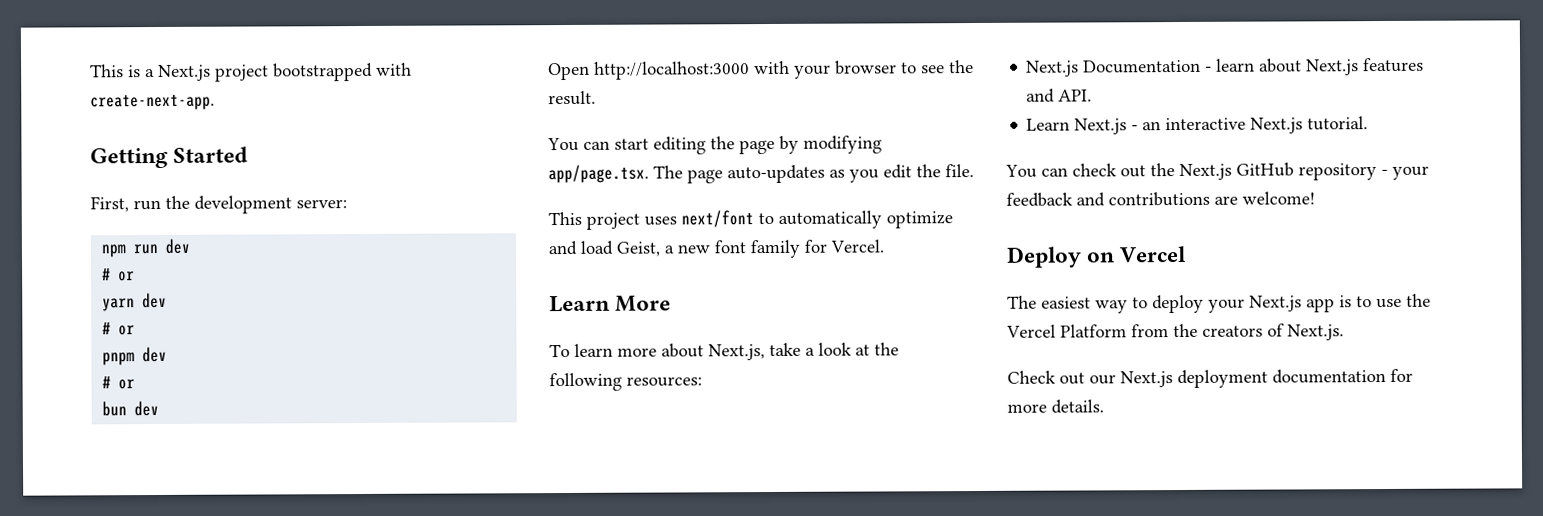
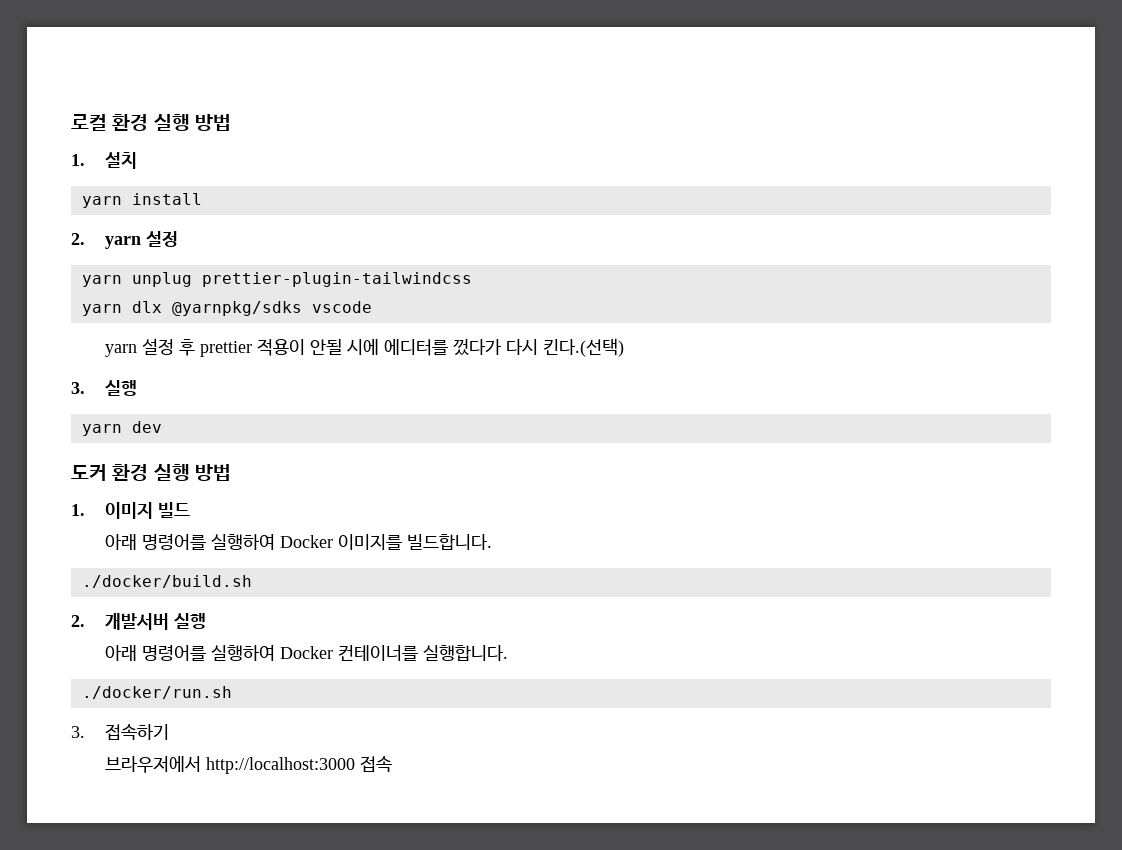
[90,62,412,82] [90,94,215,111] [90,146,249,169] [90,195,347,214] [101,238,191,258] [102,268,136,282] [102,292,168,312] [102,322,136,336] [102,346,168,366] [102,376,136,390] [102,400,160,417] [548,60,974,81] [548,90,596,106] [547,135,882,155] [548,164,974,184] [548,210,953,230] [548,239,884,259] [549,295,672,313] [549,342,899,361] [549,372,702,392] [1026,57,1425,77] [1026,88,1093,103] [1026,116,1369,135] [1005,162,1429,181] [1006,191,1315,207] [1006,245,1188,268] [1007,293,1431,314] [1006,323,1344,341] [1007,368,1413,389] [1007,399,1104,414] This is a Next.js project bootstrapped with create-next-app. // Getting Started // First, run the development server: // npm run dev // # or // yarn dev // # or // pnpm dev // # or // bun dev // Open http://localhost:3000 with your browser to see the result. // You can start editing the page by modifying app/page.tsx. The page auto-updates as you edit the file. // This project uses next/font to automatically optimize and load Geist, a new font family for Vercel. // Learn More // To learn more about Next.js, take a look at the following resources: // Next.js Documentation - learn about Next.js features and API. // Learn Next.js - an interactive Next.js tutorial. // You can check out the Next.js GitHub repository - your feedback and contributions are welcome! // Deploy on Vercel // The easiest way to deploy your Next.js app is to use the Vercel Platform from the creators of Next.js. // Check out our Next.js deployment documentation for more details. -> [71,114,232,131] [71,152,137,169] [81,193,202,208] [71,231,178,249] [81,272,472,287] [81,301,372,316] [104,338,624,357] [71,380,137,396] [81,421,162,436] [71,464,232,481] [71,502,190,519] [104,534,492,550] [81,575,252,588] [71,613,206,630] [104,645,508,661] [81,686,232,699] [71,724,169,741] [104,756,392,774] 로컬 환경 실행 방법 // 1. 설치 // yarn install // 2. yarn 설정 // yarn unplug prettier-plugin-tailwindcss // yarn dlx @yarnpkg/sdks vscode // yarn 설정 후 prettier 적용이 안될 시에 에디터를 껐다가 다시 킨다.(선택) // 3. 실행 // yarn dev // 도커 환경 실행 방법 // 1. 이미지 빌드 // 아래 명령어를 실행하여 Docker 이미지를 빌드합니다. // ./docker/build.sh // 2. 개발서버 실행 // 아래 명령어를 실행하여 Docker 컨테이너를 실행합니다. // ./docker/run.sh // 3. 접속하기 // 브라우저에서 http://localhost:3000 접속

